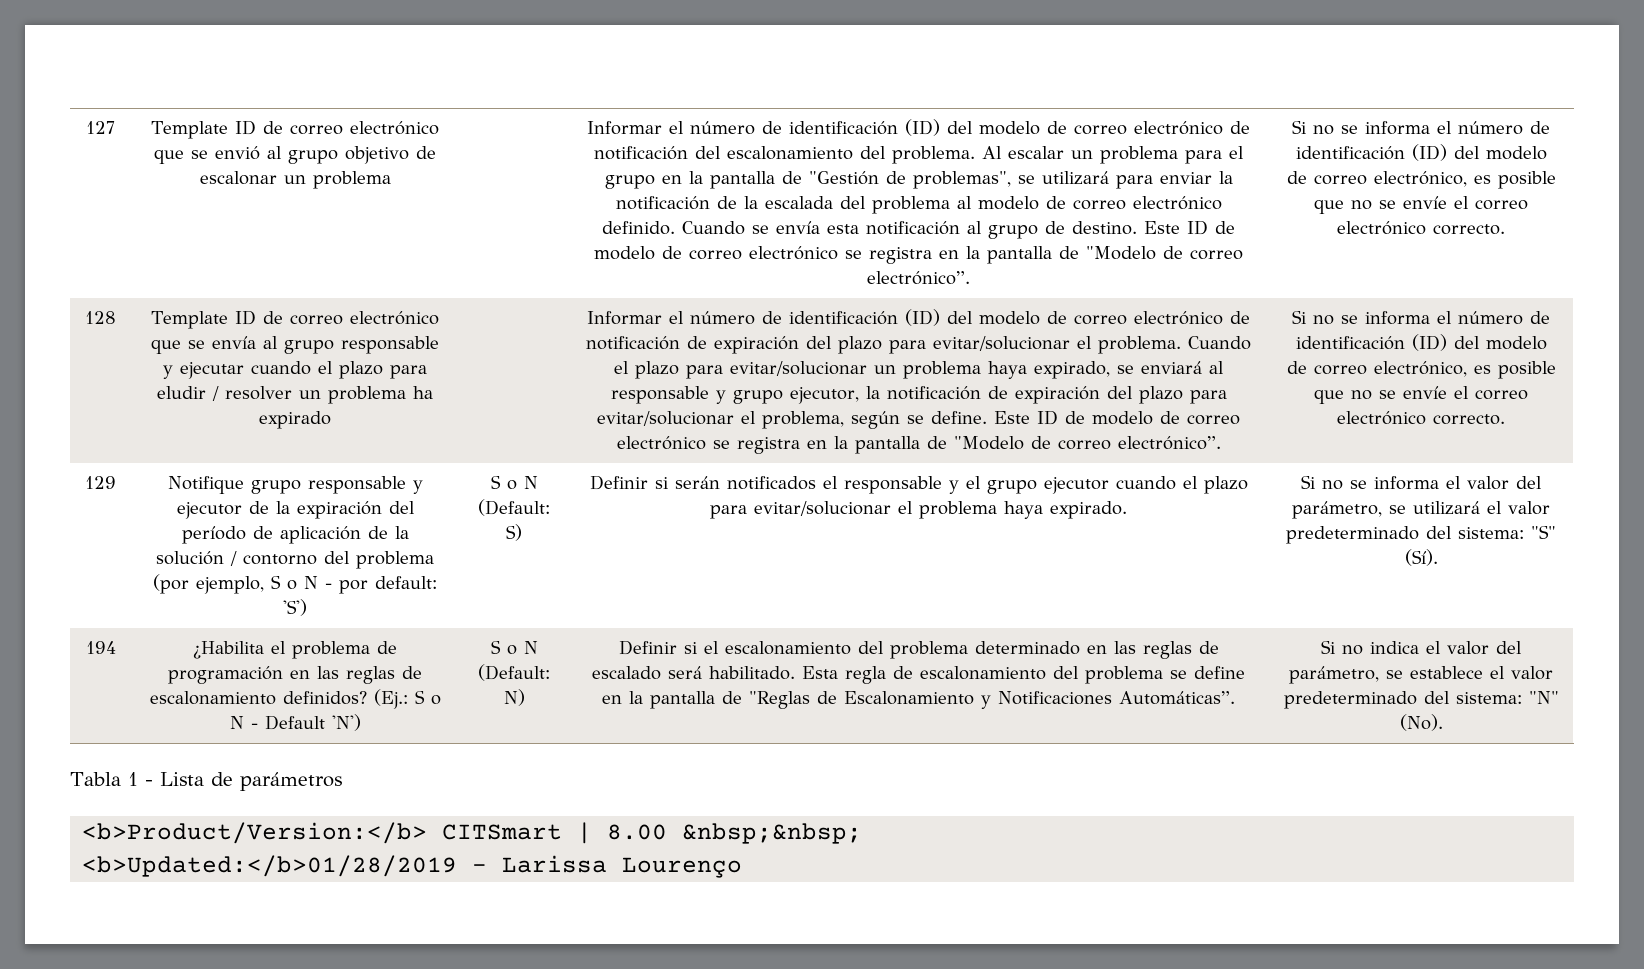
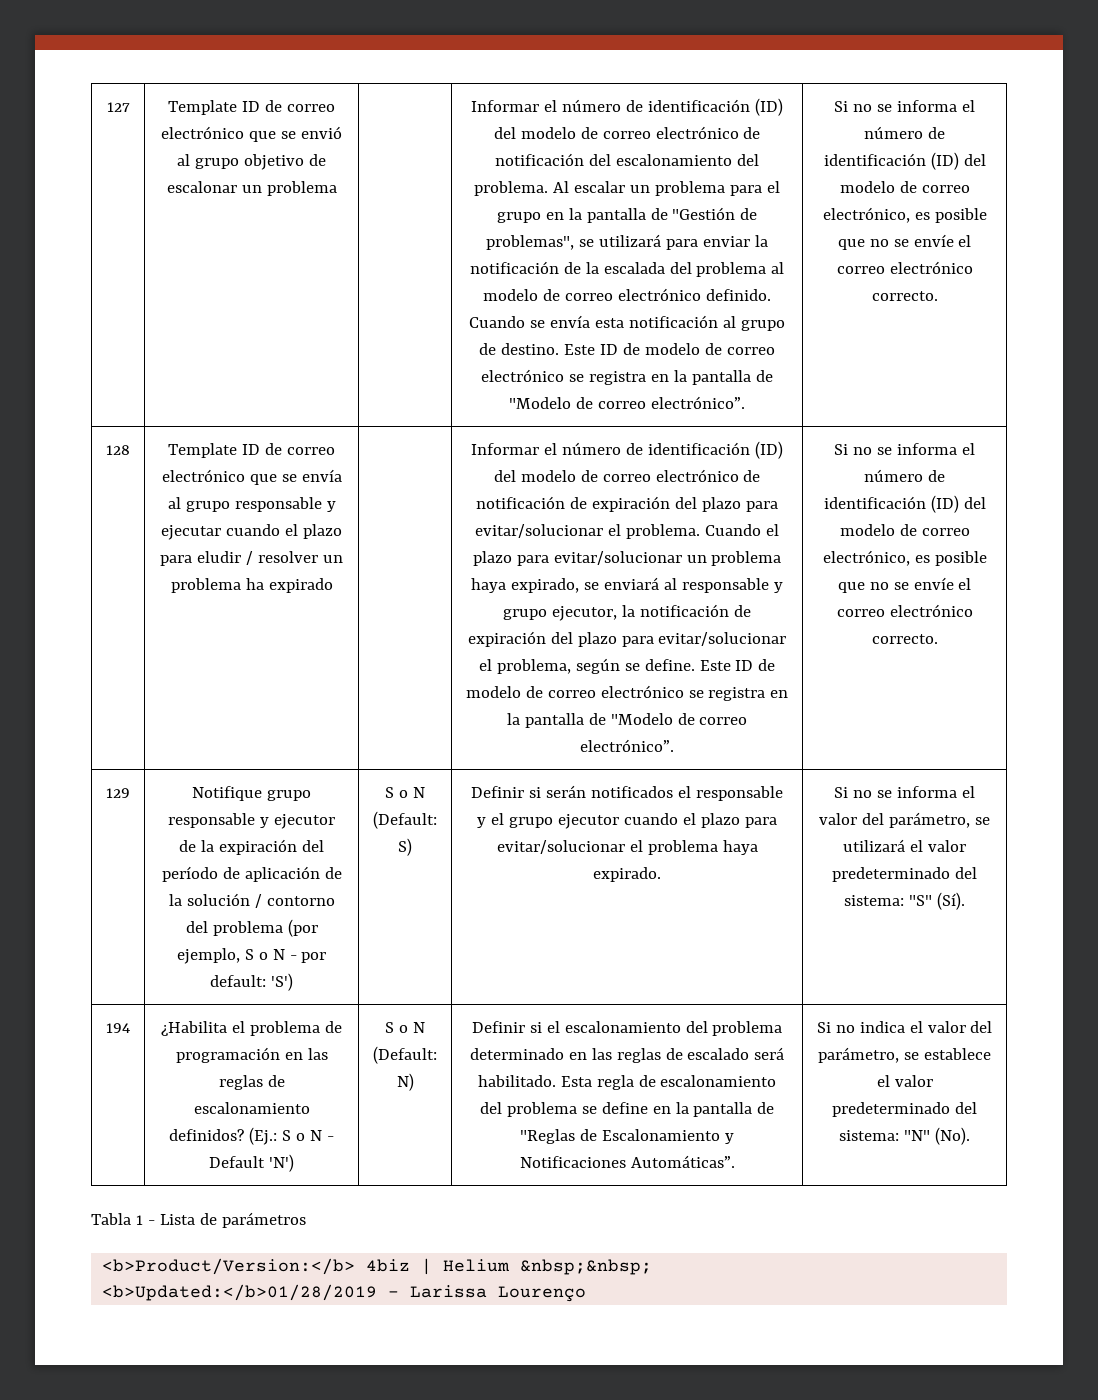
[442,822,668,844] CITSmart | 8.00 -> [366,1258,511,1275] 4biz | Helium

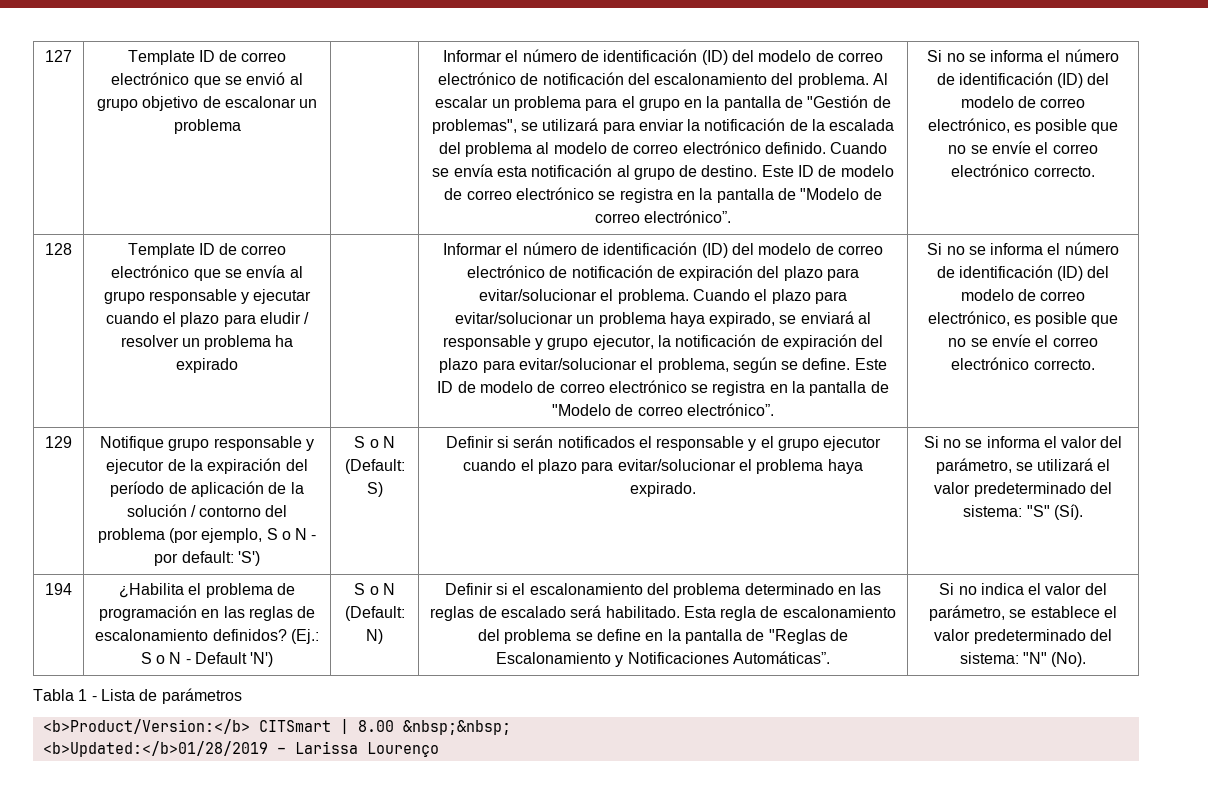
[366,1258,511,1275] 4biz | Helium -> [258,719,394,734] CITSmart | 8.00

